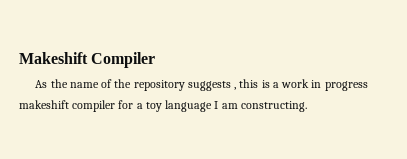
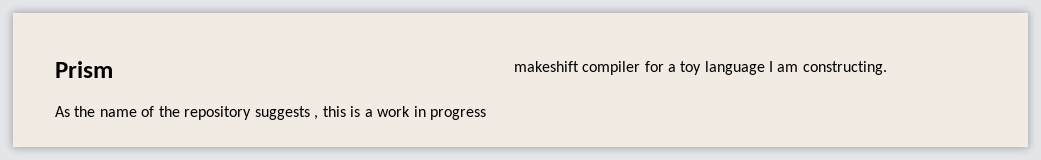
[19,52,156,68] Makeshift Compiler -> [55,61,113,78] Prism

